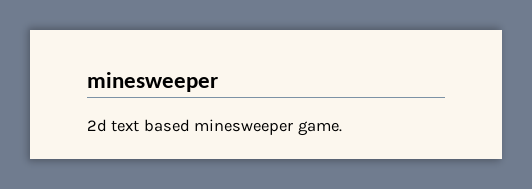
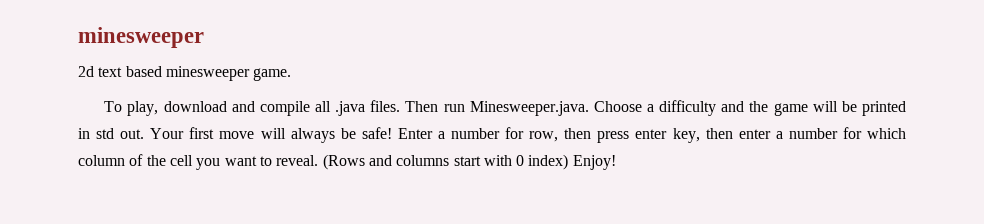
(342, 128) none -> [104,100,906,116] [78,127,907,143] [78,154,616,170] // To play, download and compile all .java files. Then run Minesweeper.java. Choose a difficulty and the game will be printed in std out. Your first move will always be safe! Enter a number for row, then press enter key, then enter a number for which column of the cell you want to reveal. (Rows and columns start with 0 index) Enjoy!

